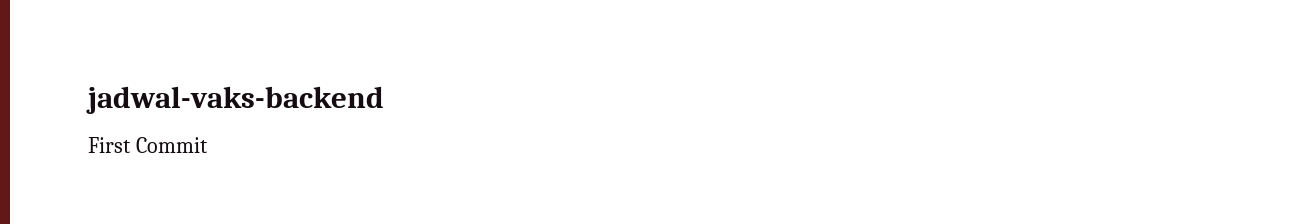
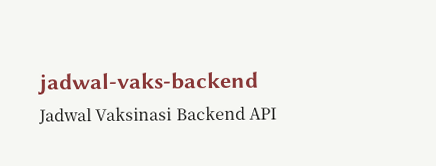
[88,137,208,153] First Commit -> [38,105,277,125] Jadwal Vaksinasi Backend API

